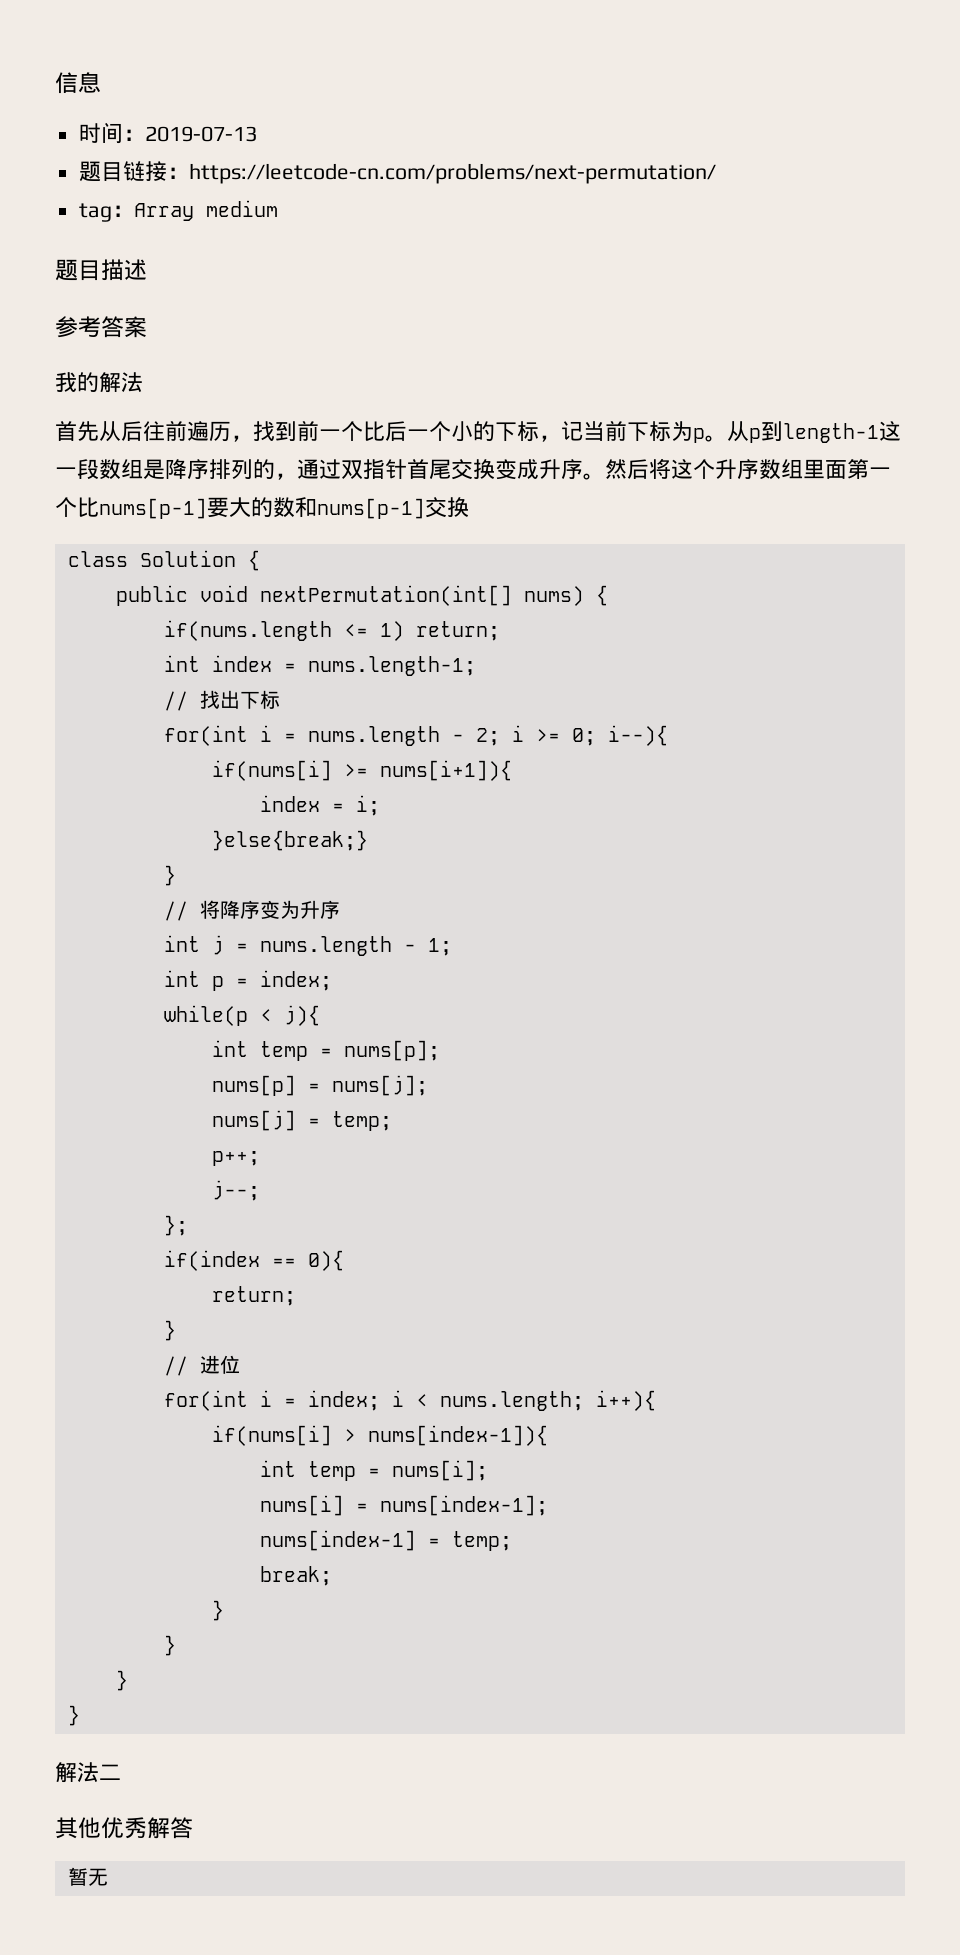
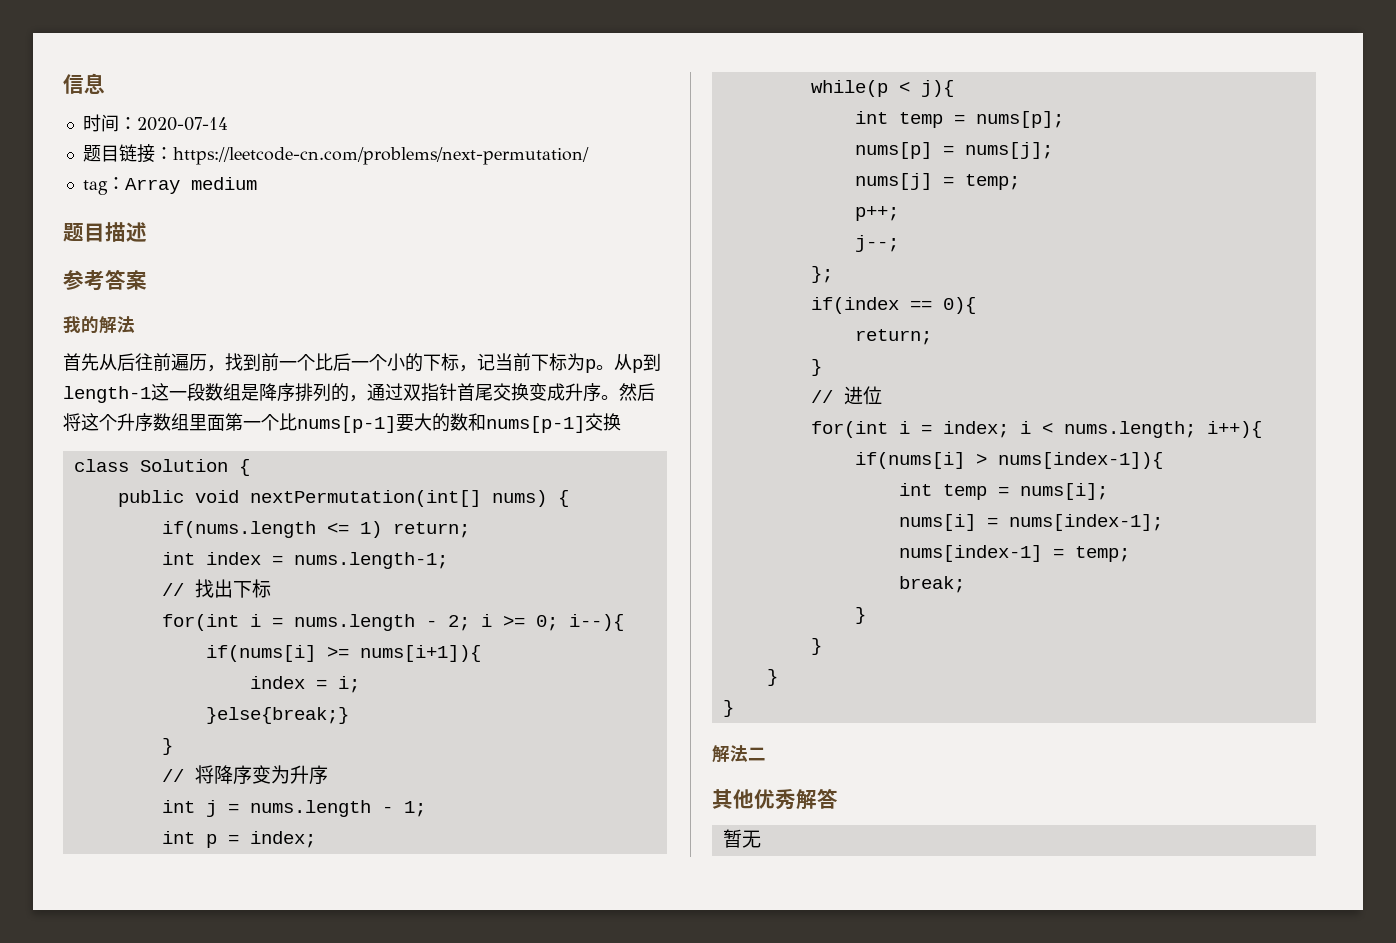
[144,126,257,142] 2019-07-13 -> [136,117,228,131] 2020-07-14

